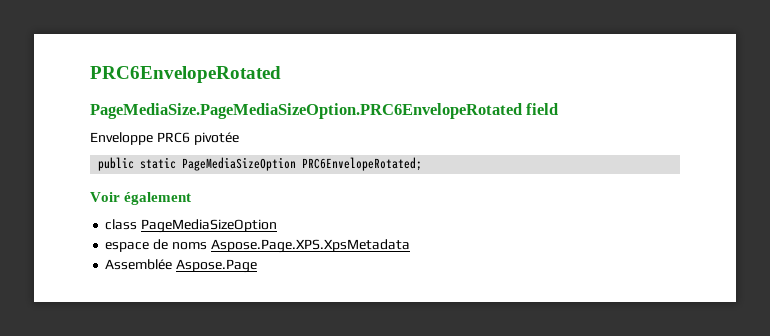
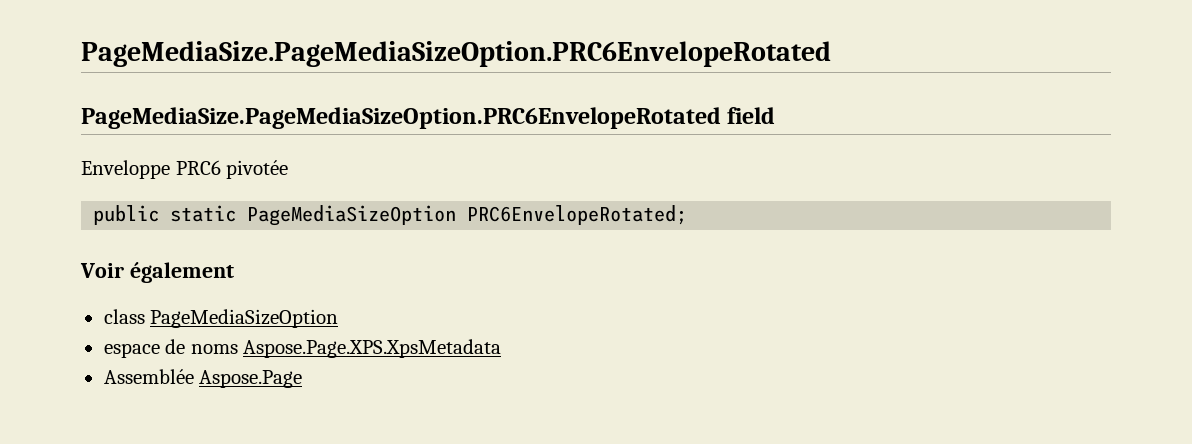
[90,66,281,83] PRC6EnvelopeRotated -> [81,41,831,67] PageMediaSize.PageMediaSizeOption.PRC6EnvelopeRotated

